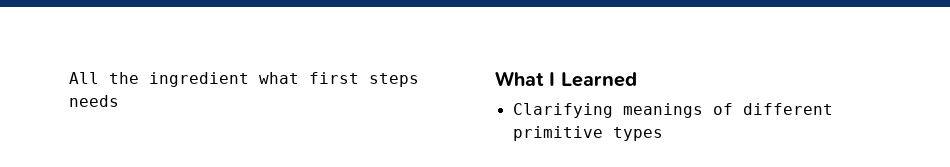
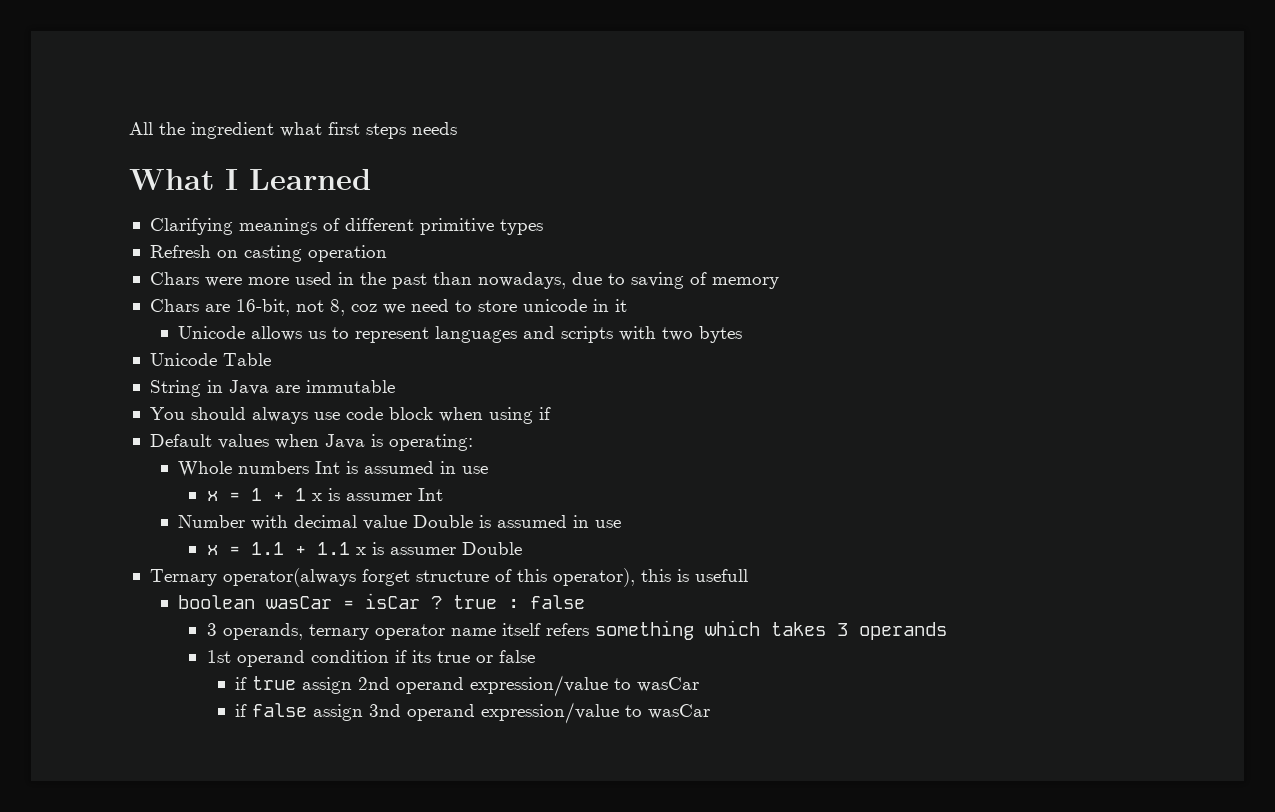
(663, 134) none -> [149,245,387,262] [149,272,779,289] [149,299,627,316] [178,326,743,343] [149,353,271,366] [149,380,395,397] [149,407,551,424] [149,434,473,451] [178,461,489,477] [206,488,443,501] [178,515,622,530] [206,542,522,555] [149,568,748,587] [178,593,586,609] [206,620,947,640] [206,650,535,667] [234,675,699,697] [234,702,710,724] // Refresh on casting operation // Chars were more used in the past than nowadays, due to saving of memory // Chars are 16-bit, not 8, coz we need to store unicode in it // Unicode allows us to represent languages and scripts with two bytes // Unicode Table // String in Java are immutable // You should always use code block when using if // Default values when Java is operating: // Whole numbers Int is assumed in use // x = 1 + 1 x is assumer Int // Number with decimal value Double is assumed in use // x = 1.1 + 1.1 x is assumer Double // Ternary operator(always forget structure of this operator), this is usefull // boolean wasCar = isCar ? true : false // 3 operands, ternary operator name itself refers something which takes 3 operands // 1st operand condition if its true or false // if true assign 2nd operand expression/value to wasCar // if false assign 3nd operand expression/value to wasCar

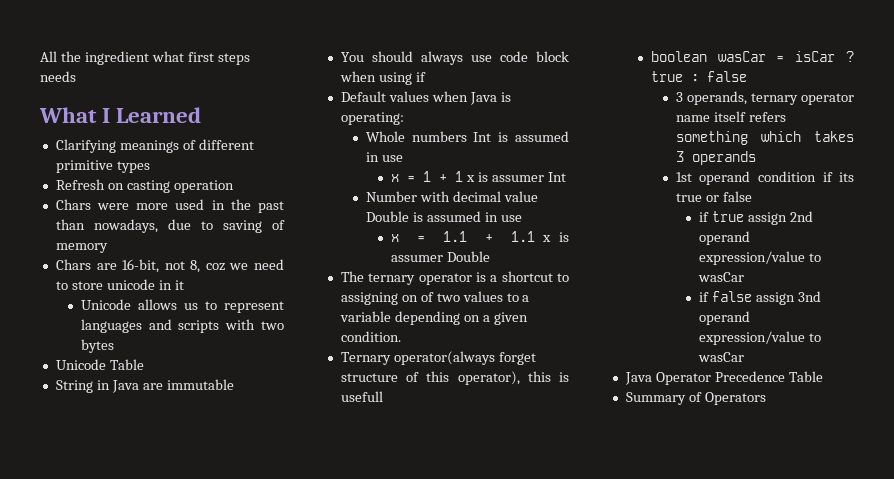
(522, 548) none -> [340,271,569,285] [340,291,530,305] [339,311,528,325] [340,331,401,342] // The ternary operator is a shortcut to assigning on of two values to a variable depending on a given condition.
(710, 711) none -> [624,371,823,385] [625,392,766,405] // Java Operator Precedence Table // Summary of Operators

